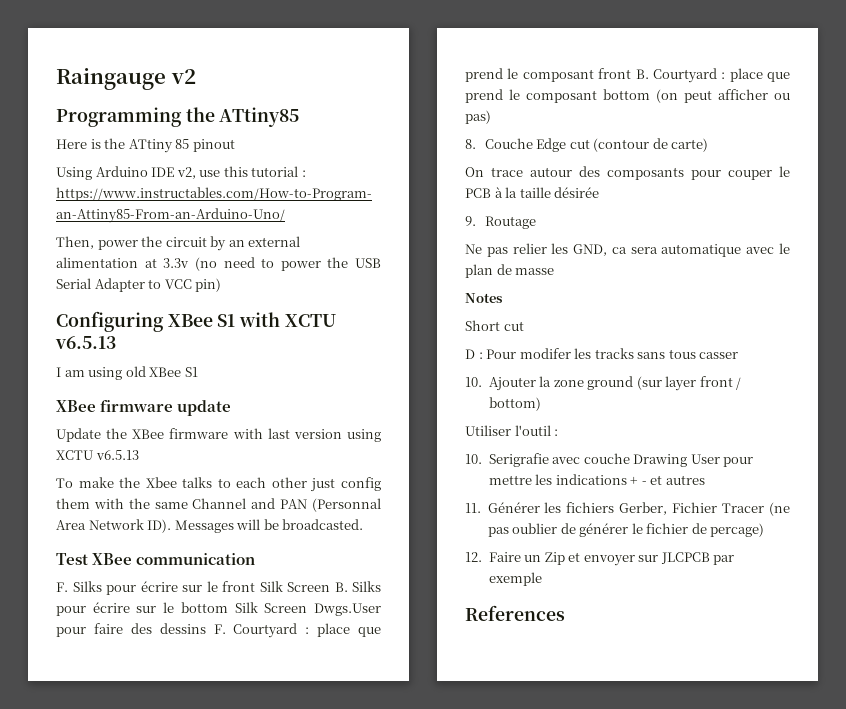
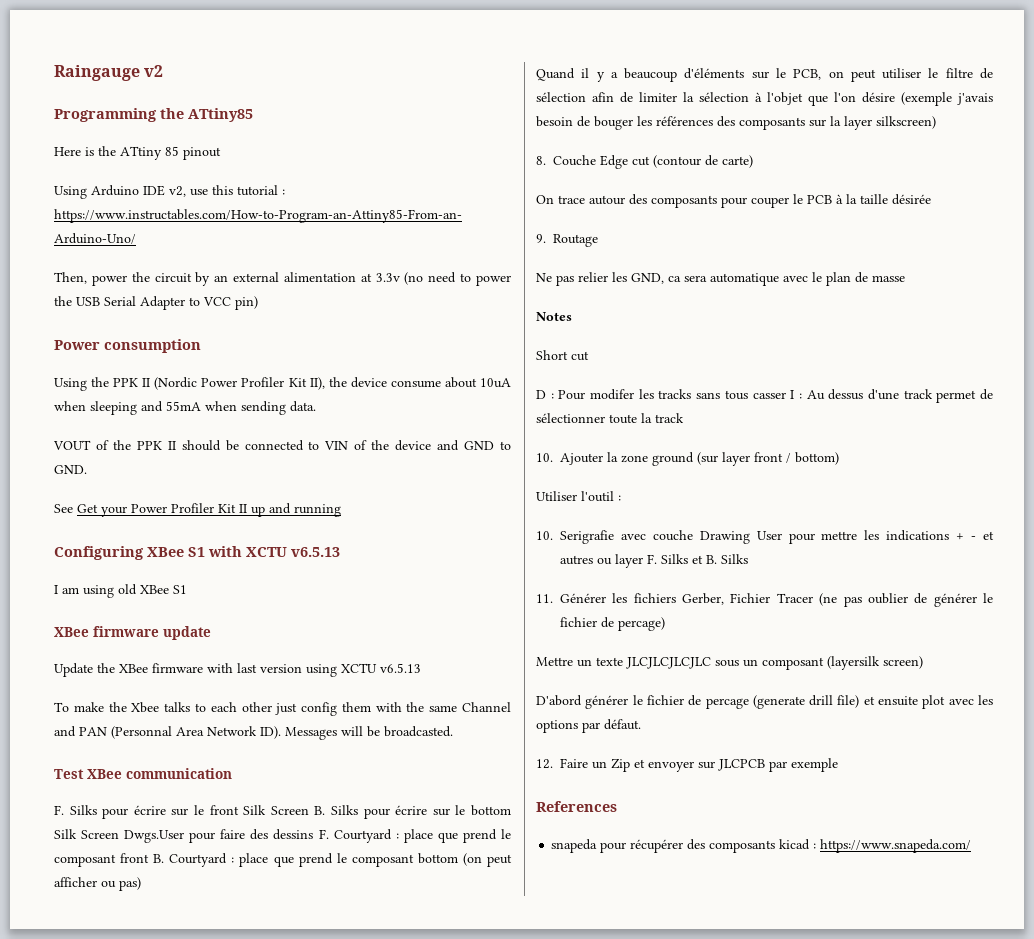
(222, 285) none -> [54,339,201,353] [54,377,512,391] [54,401,316,415] [53,440,512,451] [54,465,87,474] [54,503,341,517] // Power consumption // Using the PPK II (Nordic Power Profiler Kit II), the device consume about 10uA when sleeping and 55mA when sending data. // VOUT of the PPK II should be connected to VIN of the device and GND to GND. // See Get your Power Profiler Kit II up and running
(491, 117) none -> [536,68,993,82] [536,92,993,106] [536,116,936,130] // Quand il y a beaucoup d'éléments sur le PCB, on peut utiliser le filtre de sélection afin de limiter la sélection à l'objet que l'on désire (exemple j'avais besoin de bouger les références des composants sur la layer silkscreen)
(739, 355) none -> [790,389,993,403] [536,413,684,424] I : Au dessus d'une track permet de sélectionner toute la track
(705, 480) none -> [597,554,748,568] ou layer F. Silks et B. Silks
(765, 530) none -> [536,656,923,670] [536,695,994,709] [536,719,641,733] // Mettre un texte JLCJLCJLCJLC sous un composant (layersilk screen) // D'abord générer le fichier de percage (generate drill file) et ensuite plot avec les options par défaut.
(565, 613) none -> [551,839,972,853] // snapeda pour récupérer des composants kicad : https://www.snapeda.com/

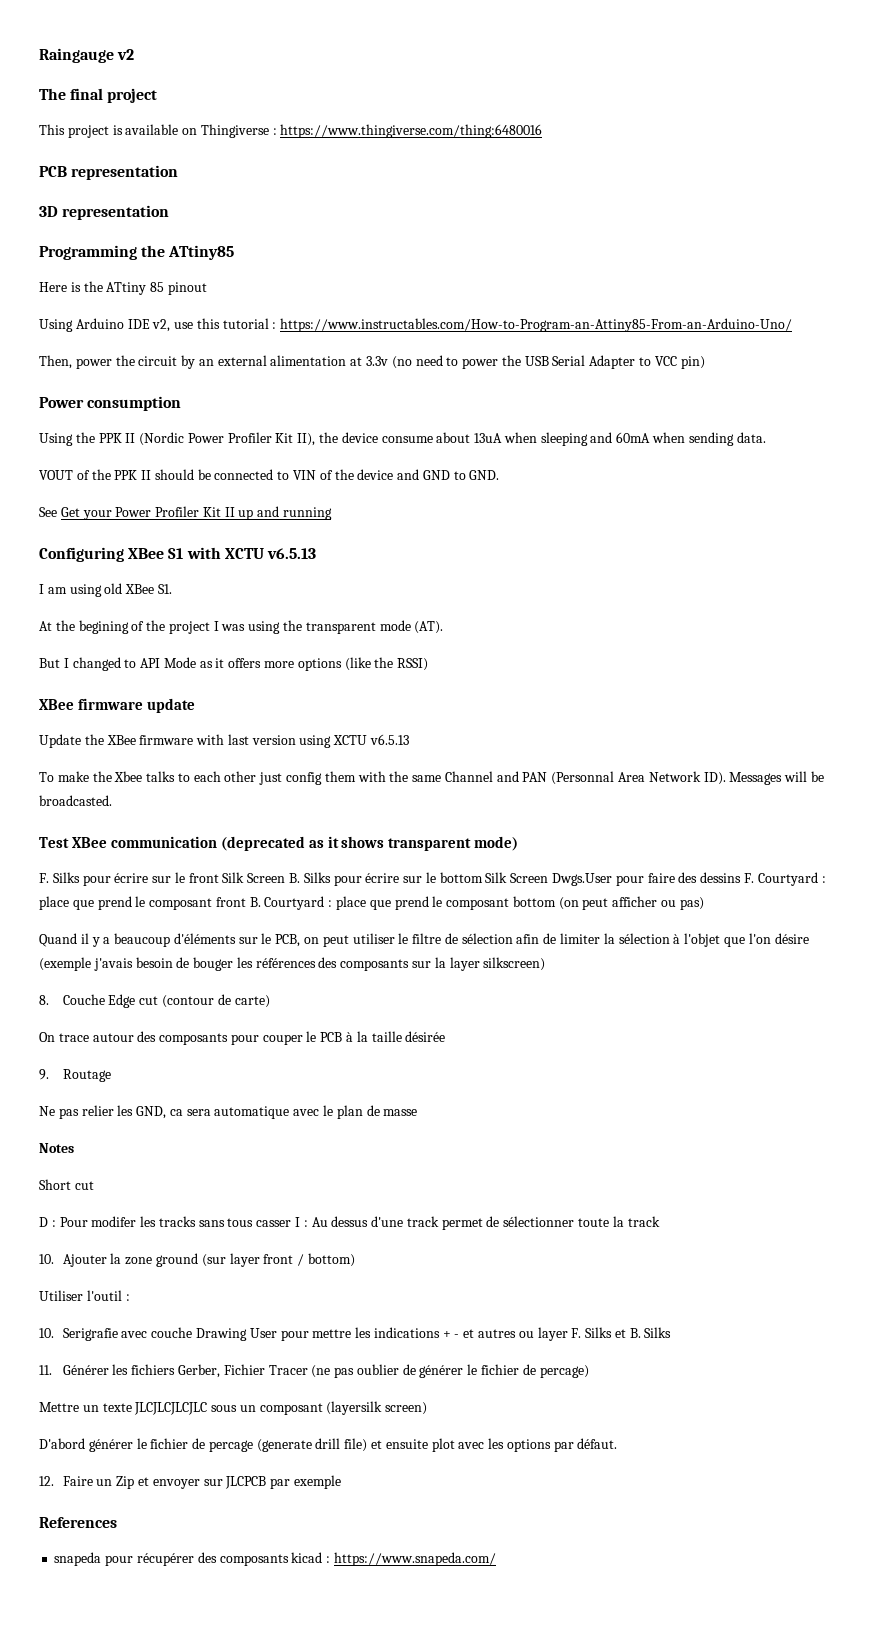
(164, 71) none -> [39,88,158,103] [39,124,543,138] [39,165,179,180] [39,205,170,220] // The final project // This project is available on Thingiverse : https://www.thingiverse.com/thing:6480016 // PCB representation // 3D representation
[480,378,512,388] 10uA -> [474,433,503,443] 13uA
[166,401,201,411] 55mA -> [616,432,651,443] 60mA
[173,585,187,594] S1 -> [157,584,172,594] [39,620,444,634] [39,657,429,671] S1. // At the begining of the project I was using the transparent mode (AT). // But I changed to API Mode as it offers more options (like the RSSI)
(232, 773) none -> [220,836,519,851] (deprecated as it shows transparent mode)

